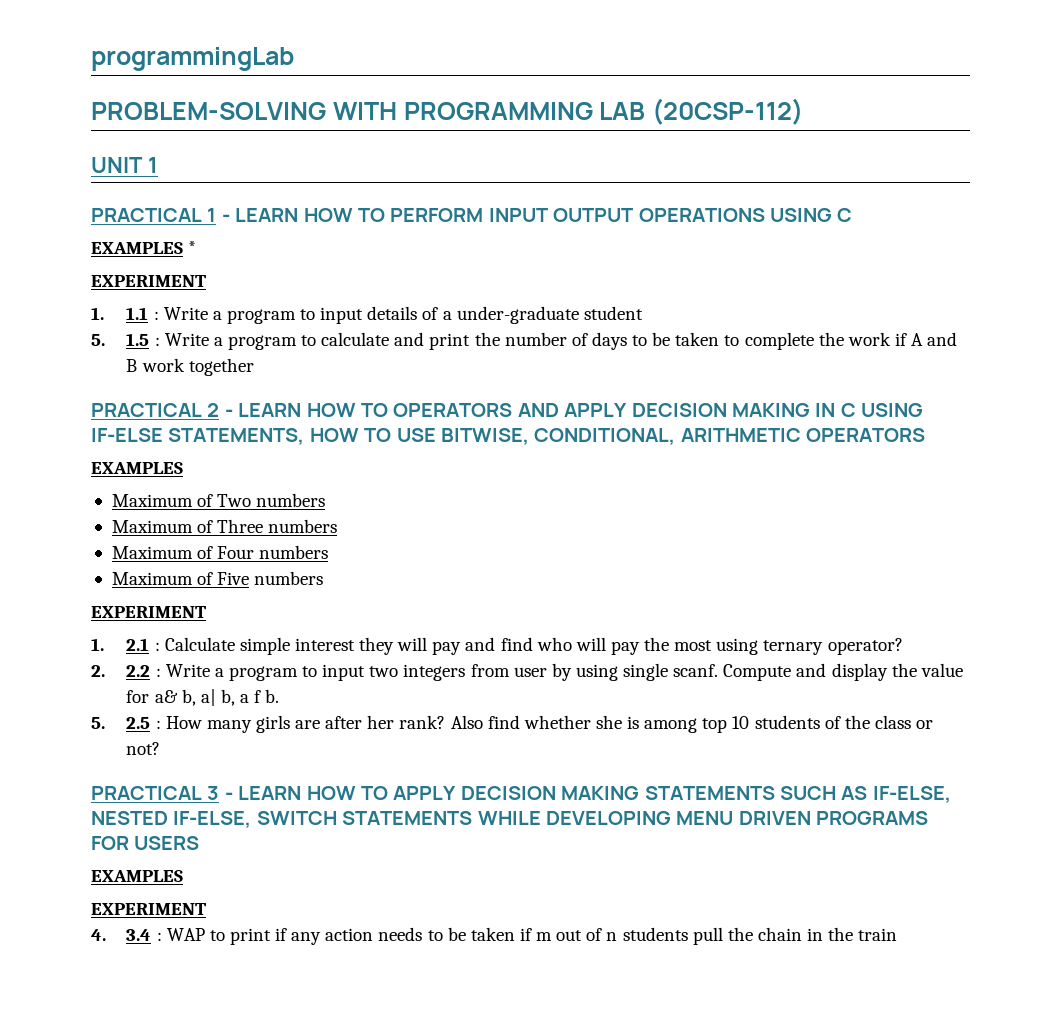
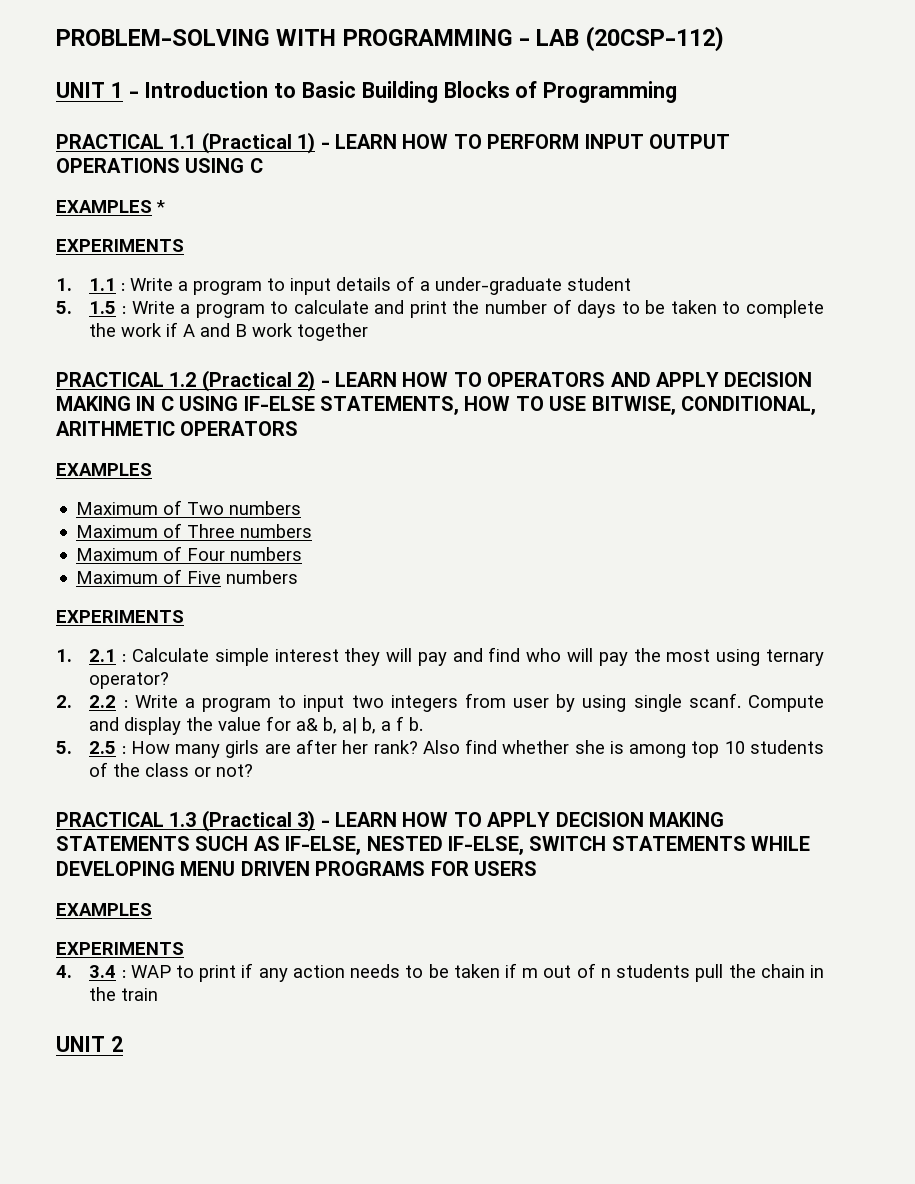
[91,47,294,71] programmingLab // -> (56, 37) none
(593, 111) none -> [519,38,531,46] -
[91,208,217,222] // PRACTICAL 1 -> [128,81,678,103] [56,132,316,154] - Introduction to Basic Building Blocks of Programming // PRACTICAL 1.1 (Practical 1)
[91,275,206,287] EXPERIMENT -> [56,239,184,252] EXPERIMENTS
[207,403,220,417] 2 -> [169,370,316,392] 1.2 (Practical 2)
[91,606,206,618] EXPERIMENT -> [56,610,184,623] EXPERIMENTS
[207,786,220,800] 3 -> [169,810,316,832] 1.3 (Practical 3)
[91,903,206,915] EXPERIMENT -> [56,942,184,955] EXPERIMENTS
(898, 934) none -> [56,1036,123,1052] // UNIT 2

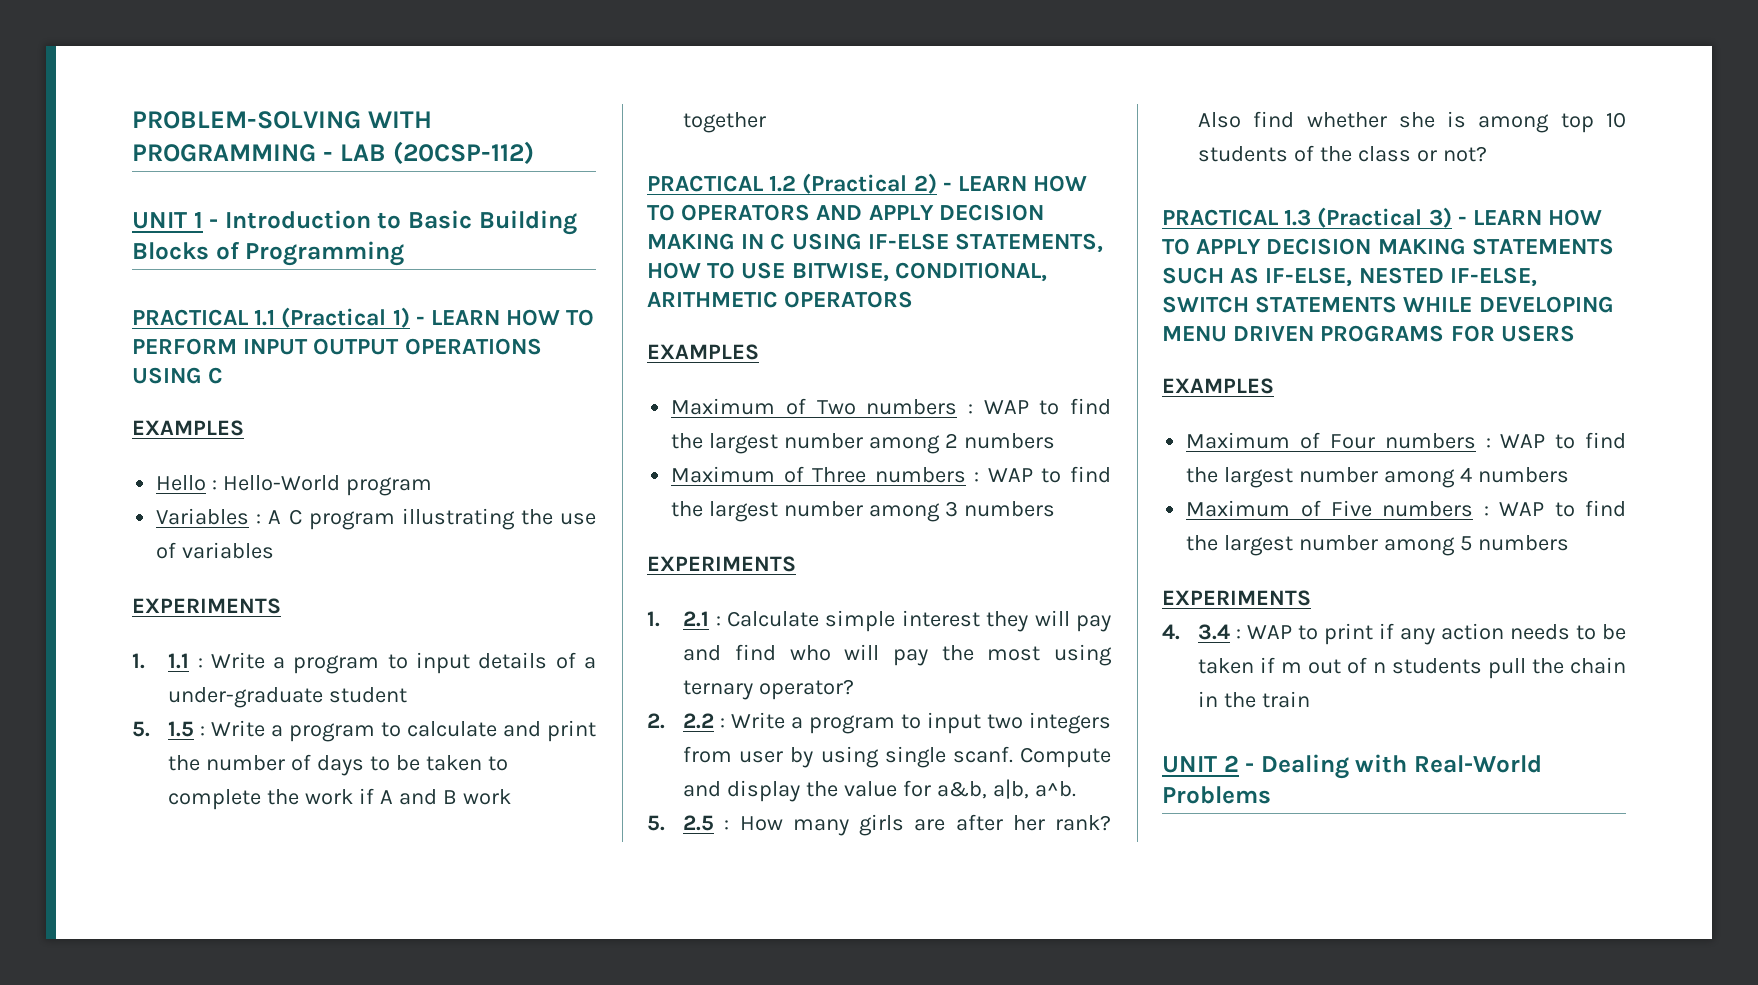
[156,200,165,213] * -> [156,475,433,496] [156,508,596,530] [156,542,275,559] // Hello : Hello-World program // Variables : A C program illustrating the use of variables
[76,523,313,538] [76,546,303,561] [76,569,222,584] // Maximum of Three numbers // Maximum of Four numbers // Maximum of Five -> [967,398,1111,415] [671,433,1055,454] [671,466,1111,483] [671,501,958,522] : WAP to find the largest number among 2 numbers // Maximum of Three numbers : WAP to find the largest number among 3
[296,716,424,734] a& b, a| b, a f b. -> [936,779,1076,799] a&b, a|b, a^b.
(152, 909) none -> [1186,432,1626,449] [1186,467,1569,488] [1186,500,1626,517] [1186,535,1569,556] // Maximum of Four numbers : WAP to find the largest number among 4 numbers // Maximum of Five numbers : WAP to find the largest number among 5 numbers
(123, 1044) none -> [1245,754,1543,779] [1162,786,1271,804] - Dealing with Real-World Problems

